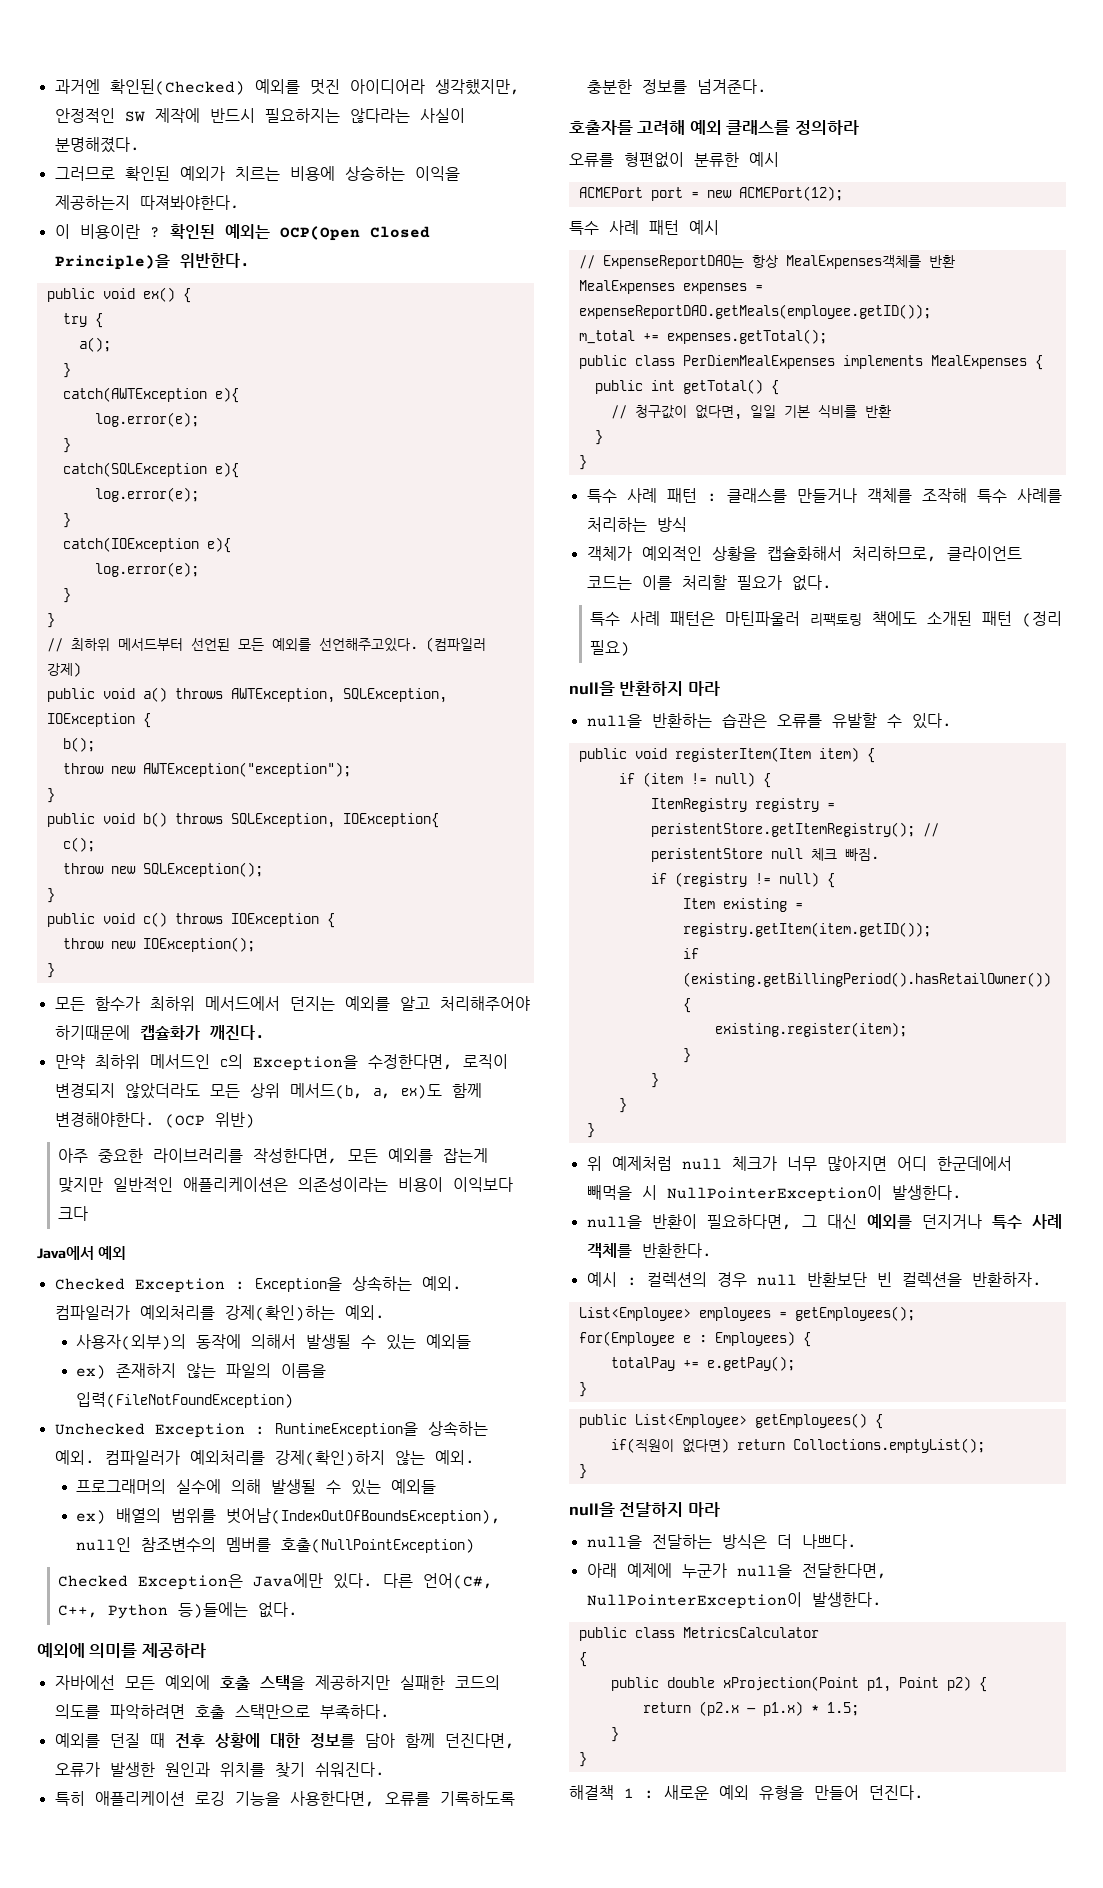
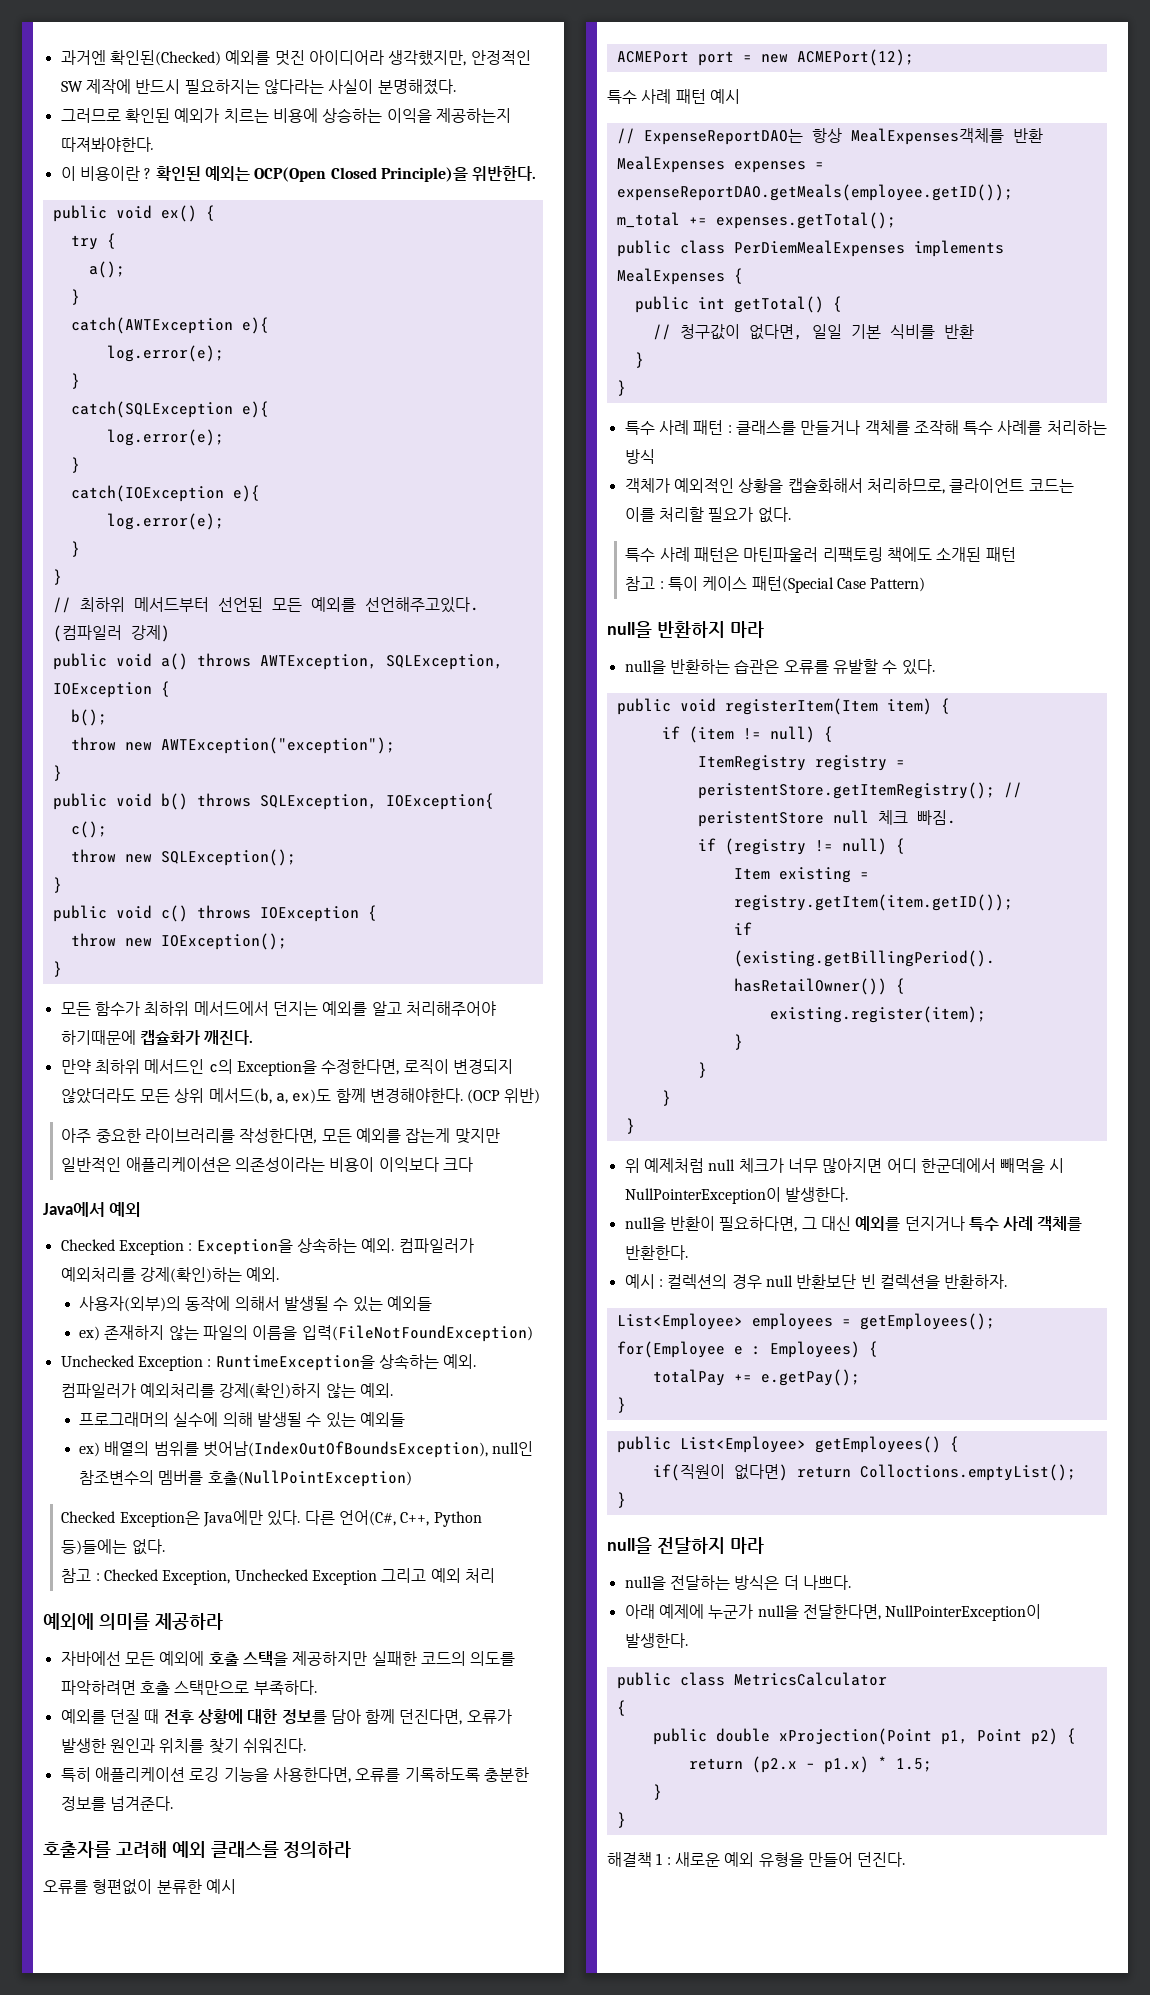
(299, 1610) none -> [61,1568,495,1585] // 참고 : Checked Exception, Unchecked Exception 그리고 예외 처리
[1022,611,1063,627] [590,640,631,656] (정리 필요) -> [625,576,926,593] // 참고 : 특이 케이스 패턴(Special Case Pattern)

